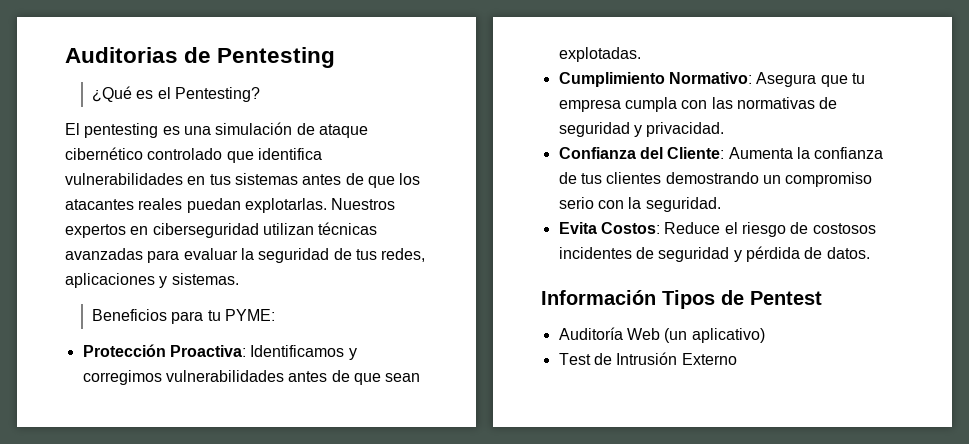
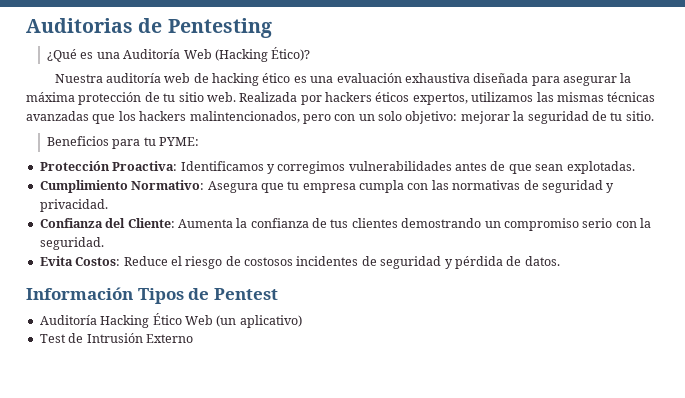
[157,87,260,102] [65,122,368,138] [65,147,322,163] [65,173,421,188] [65,198,396,213] [65,222,378,238] [65,248,426,263] [65,273,239,288] el Pentesting? // El pentesting es una simulación de ataque cibernético controlado que identifica vulnerabilidades en tus sistemas antes de que los atacantes reales puedan explotarlas. Nuestros expertos en ciberseguridad utilizan técnicas avanzadas para evaluar la seguridad de tus redes, aplicaciones y sistemas. -> [96,47,311,62] [54,73,632,86] [26,92,656,105] [26,111,654,124] una Auditoría Web (Hacking Ético)? // Nuestra auditoría web de hacking ético es una evaluación exhaustiva diseñada para asegurar la máxima protección de tu sitio web. Realizada por hackers éticos expertos, utilizamos las mismas técnicas avanzadas que los hackers malintencionados, pero con un solo objetivo: mejorar la seguridad de tu sitio.
(623, 333) none -> [100,313,182,328] Hacking Ético

